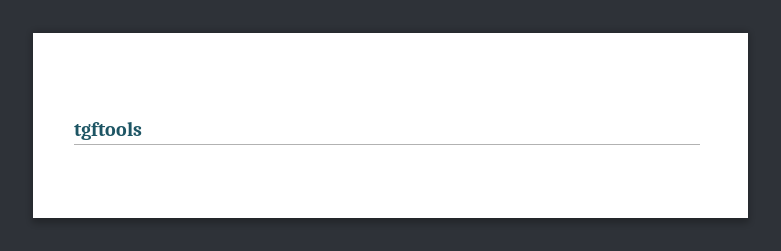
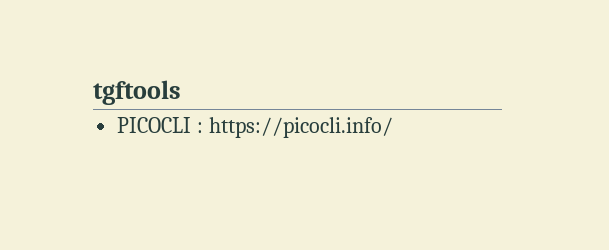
(142, 130) none -> [117,117,394,138] // PICOCLI : https://picocli.info/

